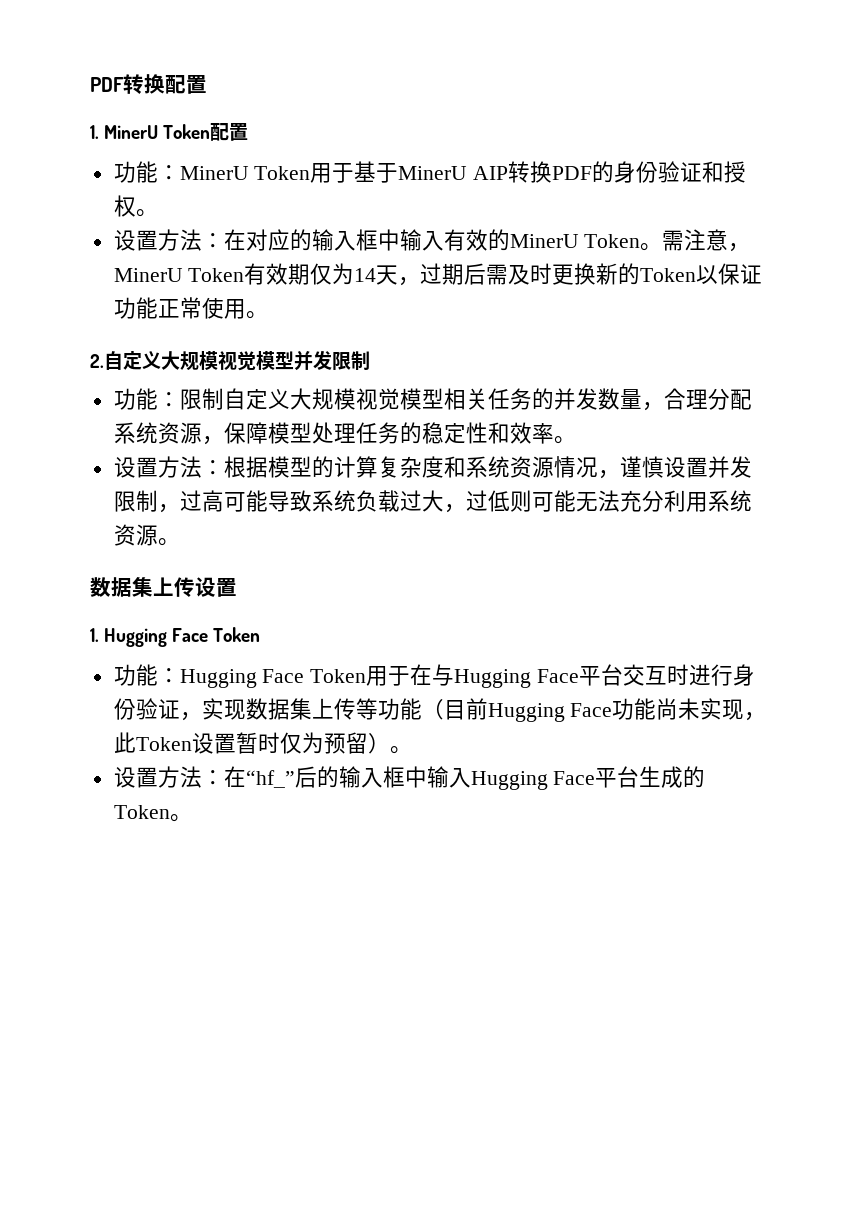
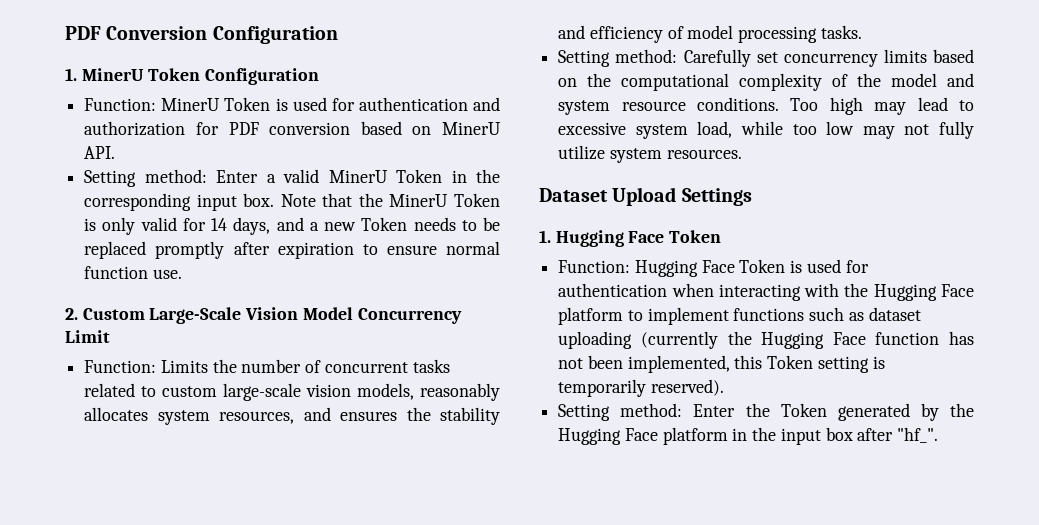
[90,74,207,94] PDF转换配置 -> [65,26,338,44] PDF Conversion Configuration
[210,123,249,141] [113,161,747,183] [113,195,158,217] [113,229,751,252] [113,263,763,286] [113,297,268,319] [90,350,370,371] [113,388,752,411] [113,422,576,445] [113,456,752,479] [113,490,752,513] [113,524,180,546] [90,577,237,597] 配置 // 功能：MinerU Token用于基于MinerU AIP转换PDF的身份验证和授权。 // 设置方法：在对应的输入框中输入有效的MinerU Token。需注意，MinerU Token有效期仅为14天，过期后需及时更换新的Token以保证功能正常使用。 // 2.自定义大规模视觉模型并发限制 // 功能：限制自定义大规模视觉模型相关任务的并发数量，合理分配系统资源，保障模型处理任务的稳定性和效率。 // 设置方法：根据模型的计算复杂度和系统资源情况，谨慎设置并发限制，过高可能导致系统负载过大，过低则可能无法充分利用系统资源。 // 数据集上传设置 -> [205,68,320,85] [84,97,500,111] [84,121,501,136] [84,146,116,159] [84,169,500,187] [84,193,500,211] [84,217,500,235] [84,241,500,259] [84,266,182,279] [65,307,462,324] [65,330,110,343] [84,359,450,373] [84,383,500,401] [84,407,500,425] [558,25,862,43] [558,49,974,67] [558,73,974,91] [558,97,975,115] [558,121,974,139] [558,145,742,163] [539,187,752,206] Configuration // Function: MinerU Token is used for authentication and authorization for PDF conversion based on MinerU API. // Setting method: Enter a valid MinerU Token in the corresponding input box. Note that the MinerU Token is only valid for 14 days, and a new Token needs to be replaced promptly after expiration to ensure normal function use. // 2. Custom Large-Scale Vision Model Concurrency Limit // Function: Limits the number of concurrent tasks related to custom large-scale vision models, reasonably allocates system resources, and ensures the stability and efficiency of model processing tasks. // Setting method: Carefully set concurrency limits based on the computational complexity of the model and system resource conditions. Too high may lead to excessive system load, while too low may not fully utilize system resources. // Dataset Upload Settings
[113,664,756,688] [113,698,767,722] [113,732,412,754] [113,766,706,790] [113,805,192,822] 功能：Hugging Face Token用于在与Hugging Face平台交互时进行身份验证，实现数据集上传等功能（目前Hugging Face功能尚未实现，此Token设置暂时仅为预留）。 // 设置方法：在“hf_”后的输入框中输入Hugging Face平台生成的Token。 -> [558,259,869,277] [558,283,974,301] [558,307,921,325] [558,331,974,349] [558,355,885,373] [558,379,724,397] [558,403,974,421] [558,427,939,445] Function: Hugging Face Token is used for authentication when interacting with the Hugging Face platform to implement functions such as dataset uploading (currently the Hugging Face function has not been implemented, this Token setting is temporarily reserved). // Setting method: Enter the Token generated by the Hugging Face platform in the input box after "hf_".

